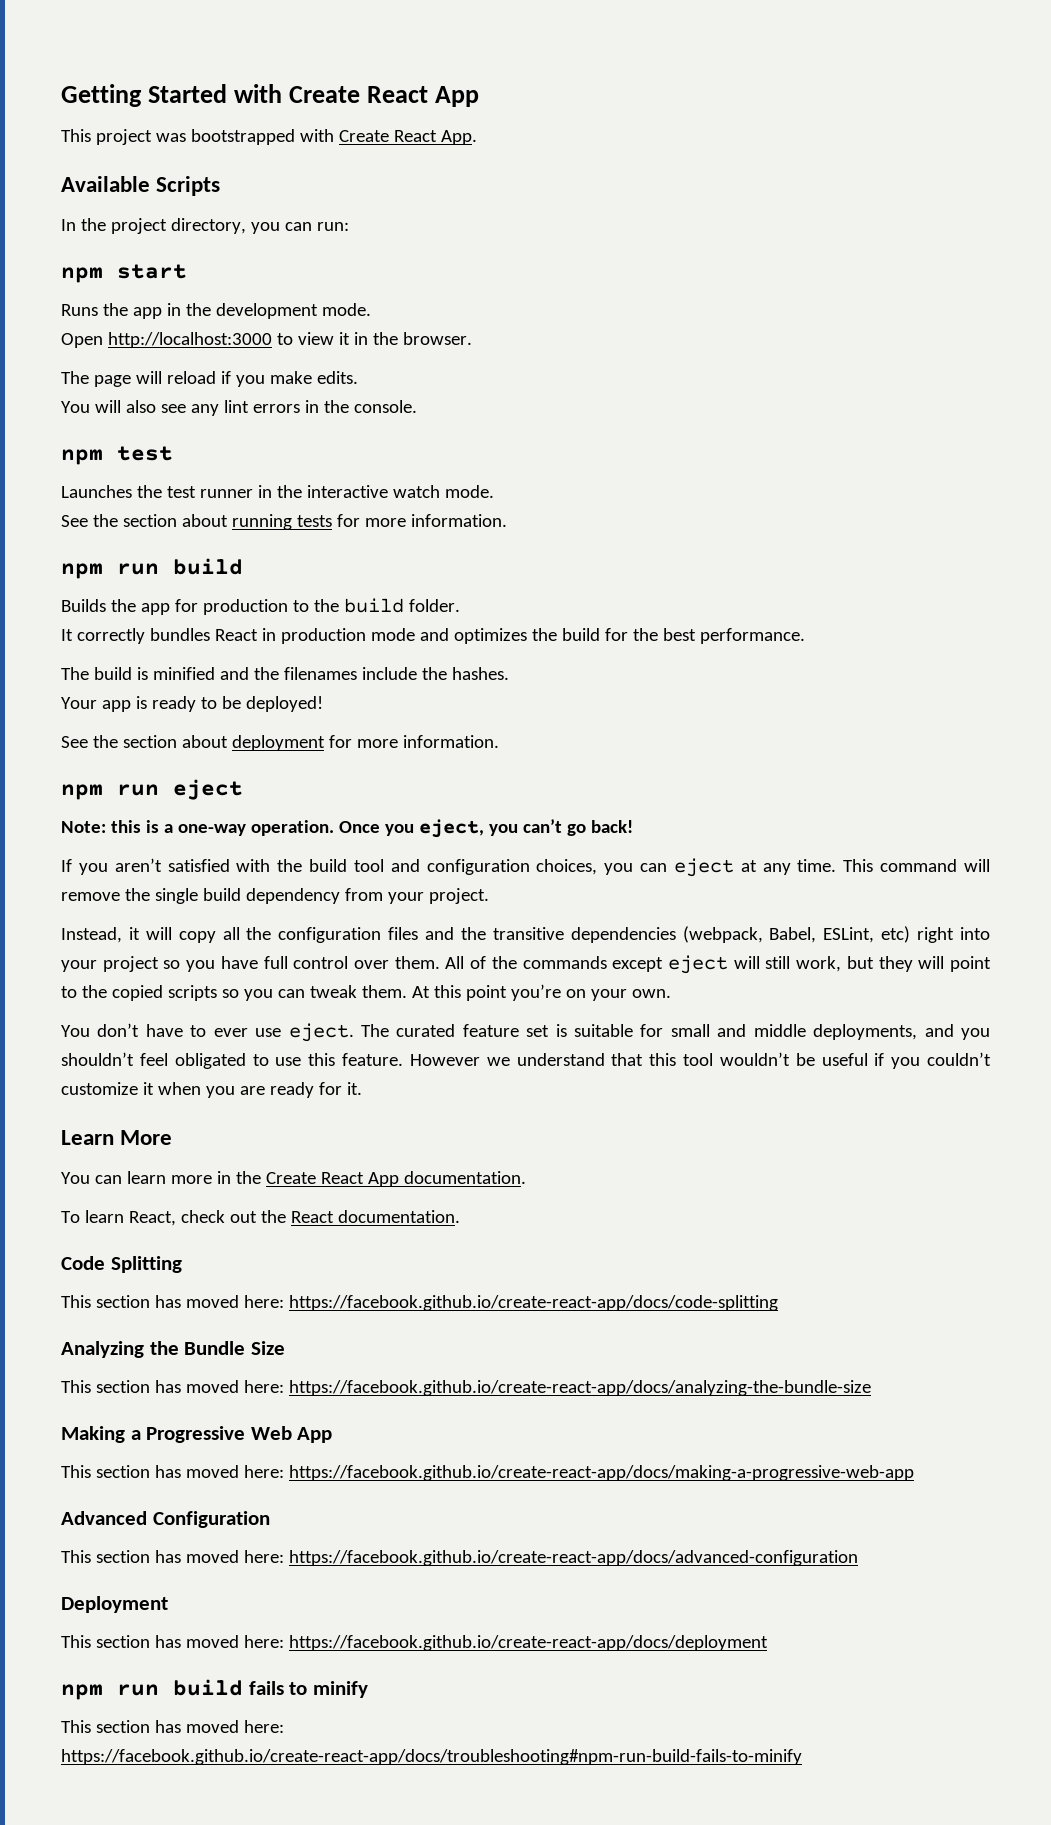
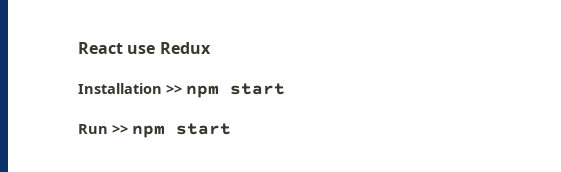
[61,84,480,107] [61,129,477,145] [61,176,221,196] [61,218,349,234] [61,264,187,283] [61,303,371,319] [61,332,472,348] [61,371,358,387] [61,400,417,416] [61,446,173,465] [61,485,494,498] [61,514,507,530] [61,558,243,579] [61,598,460,615] [61,628,805,644] [61,667,509,680] [61,696,323,712] [61,735,499,751] [61,779,243,800] [61,819,633,838] [61,858,991,877] [61,888,489,904] [61,926,990,943] [61,955,991,974] [61,984,671,1001] [61,1023,991,1042] [61,1052,992,1069] [61,1082,362,1098] [61,1130,173,1145] [61,1171,526,1187] [61,1210,460,1226] [61,1256,182,1273] [61,1295,778,1311] [61,1341,285,1358] [61,1380,871,1396] [61,1426,333,1443] [61,1465,914,1481] [61,1511,270,1528] [61,1550,858,1566] [61,1596,168,1613] [61,1635,768,1651] [61,1679,368,1700] [61,1720,284,1733] [61,1749,802,1765] Getting Started with Create React App // This project was bootstrapped with Create React App. // Available Scripts // In the project directory, you can run: // npm start // Runs the app in the development mode. // Open http://localhost:3000 to view it in the browser. // The page will reload if you make edits. // You will also see any lint errors in the console. // npm test // Launches the test runner in the interactive watch mode. // See the section about running tests for more information. // npm run build // Builds the app for production to the build folder. // It correctly bundles React in production mode and optimizes the build for the best performance. // The build is minified and the filenames include the hashes. // Your app is ready to be deployed! // See the section about deployment for more information. // npm run eject // Note: this is a one-way operation. Once you eject, you can’t go back! // If you aren’t satisfied with the build tool and configuration choices, you can eject at any time. This command will remove the single build dependency from your project. // Instead, it will copy all the configuration files and the transitive dependencies (webpack, Babel, ESLint, etc) right into your project so you have full control over them. All of the commands except eject will still work, but they will point to the copied scripts so you can tweak them. At this point you’re on your own. // You don’t have to ever use eject. The curated feature set is suitable for small and middle deployments, and you shouldn’t feel obligated to use this feature. However we understand that this tool wouldn’t be useful if you couldn’t customize it when you are ready for it. // Learn More // You can learn more in the Create React App documentation. // To learn React, check out the React documentation. // Code Splitting // This section has moved here: https://facebook.github.io/create-react-app/docs/code-splitting // Analyzing the Bundle Size // This section has moved here: https://facebook.github.io/create-react-app/docs/analyzing-the-bundle-size // Making a Progressive Web App // This section has moved here: https://facebook.github.io/create-react-app/docs/making-a-progressive-web-app // Advanced Configuration // This section has moved here: https://facebook.github.io/create-react-app/docs/advanced-configuration // Deployment // This section has moved here: https://facebook.github.io/create-react-app/docs/deployment // npm run build fails to minify // This section has moved here: https://facebook.github.io/create-react-app/docs/troubleshooting#npm-run-build-fails-to-minify -> [78,42,211,54] [78,83,285,98] [78,123,231,138] React use Redux // Installation >> npm start // Run >> npm start

